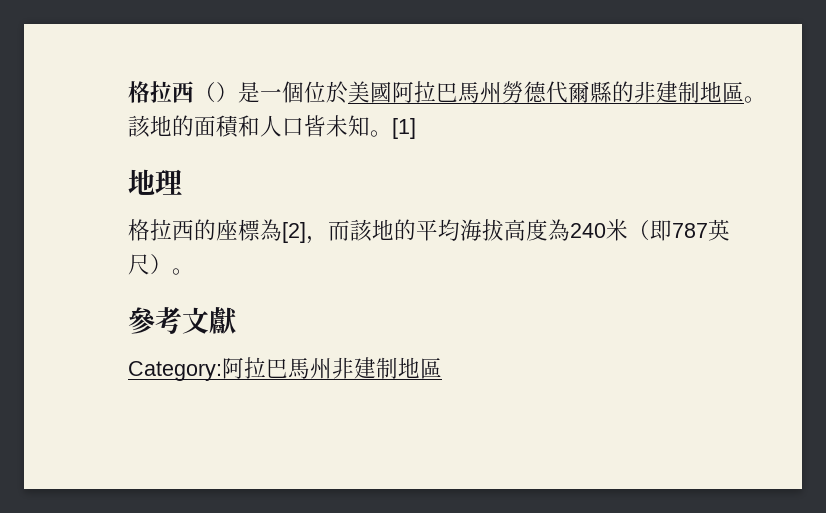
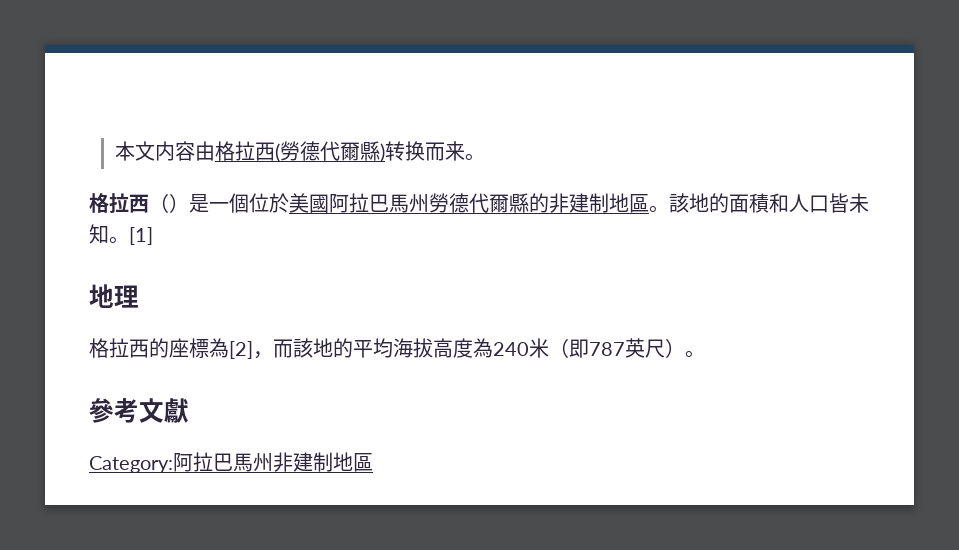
(128, 92) none -> [114,141,485,162] 本文内容由格拉西(勞德代爾縣)转换而来。 //

